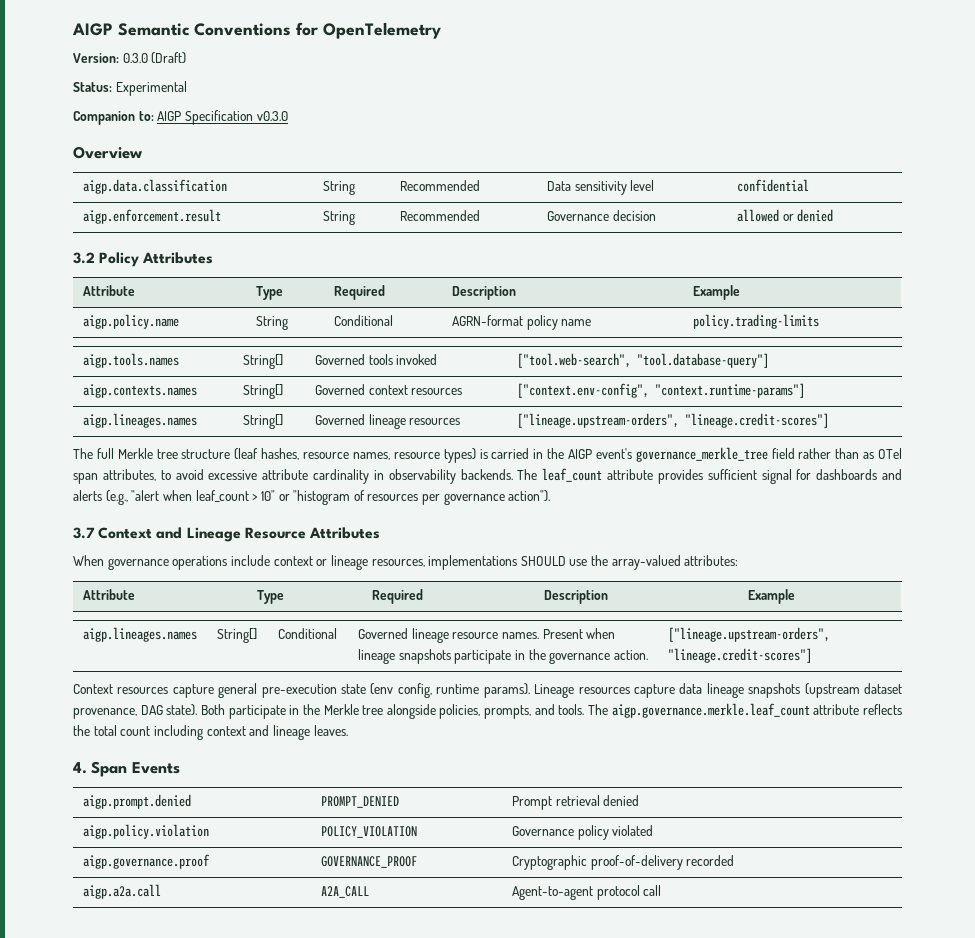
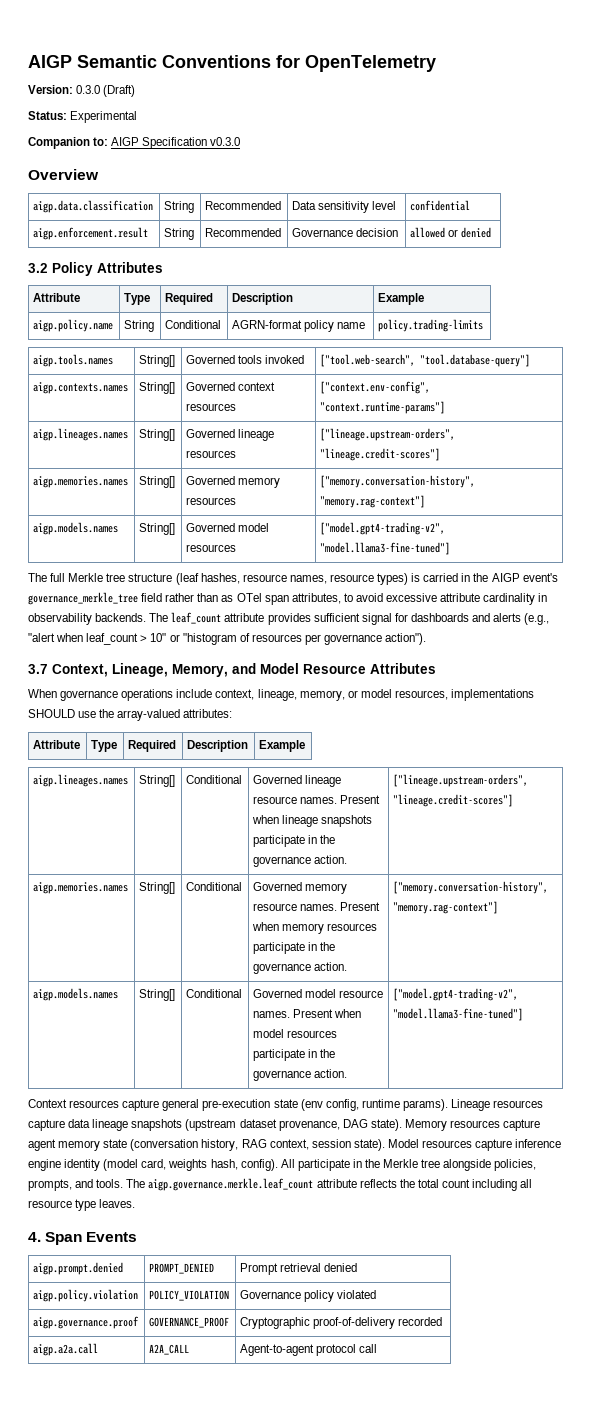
(829, 420) none -> [33,476,129,488] [139,476,176,488] [186,476,281,488] [186,497,237,505] [320,475,476,488] [320,495,426,508] [33,522,119,535] [139,523,176,535] [186,523,270,532] [186,544,237,552] [320,522,446,535] [320,542,451,555] // aigp.memories.names | String[] | Governed memory resources | ["memory.conversation-history", "memory.rag-context"] // aigp.models.names | String[] | Governed model resources | ["model.gpt4-trading-v2", "model.llama3-fine-tuned"]
[98,527,241,542] Context and Lineage -> [52,663,299,677] Context, Lineage, Memory, and Model
[273,555,368,570] context or lineage -> [215,689,392,701] context, lineage, memory, or model
(812, 655) none -> [33,882,129,894] [139,882,176,894] [186,882,243,891] [253,882,348,894] [253,902,381,911] [252,922,378,934] [253,942,336,954] [253,962,348,974] [393,881,549,894] [393,901,499,914] [33,988,119,1001] [139,989,176,1001] [186,989,243,998] [253,989,384,998] [253,1009,362,1018] [253,1029,338,1038] [253,1049,336,1061] [253,1069,348,1081] [393,988,519,1001] [393,1008,524,1021] // aigp.memories.names | String[] | Conditional | Governed memory resource names. Present when memory resources participate in the governance action. | ["memory.conversation-history", "memory.rag-context"] // aigp.models.names | String[] | Conditional | Governed model resource names. Present when model resources participate in the governance action. | ["model.gpt4-trading-v2", "model.llama3-fine-tuned"]
[200,704,225,715] Both -> [404,1119,541,1131] [28,1139,562,1151] [28,1159,295,1171] Memory resources capture agent memory state (conversation history, RAG context, session state). Model resources capture inference engine identity (model card, weights hash, config). All
[206,725,310,740] context and lineage -> [520,1179,533,1188] [28,1199,97,1211] all resource type

